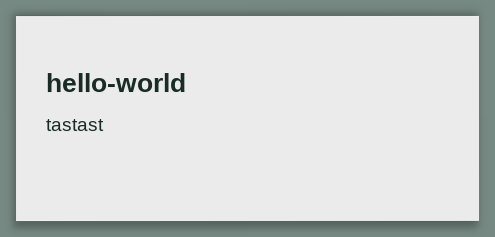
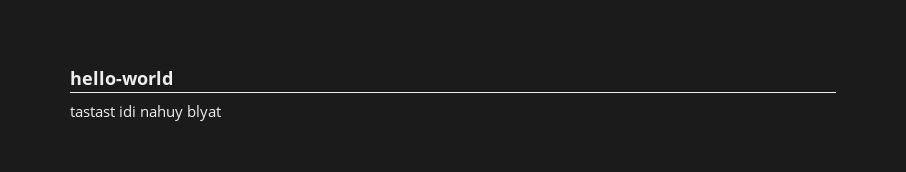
(105, 125) none -> [119,105,222,121] idi nahuy blyat

